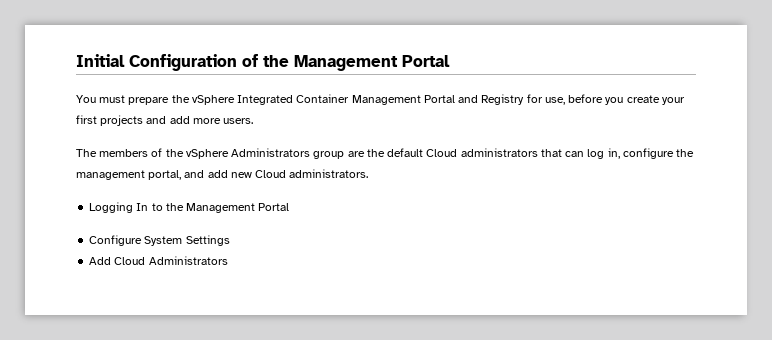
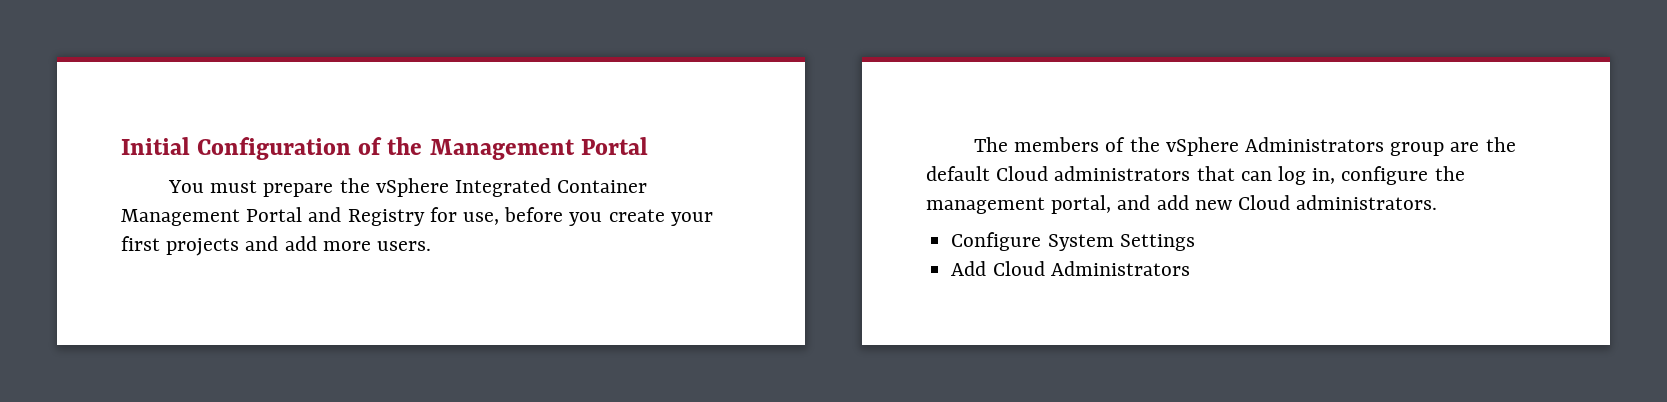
[89,202,290,213] // Logging In to the Management Portal -> (1438, 202) none

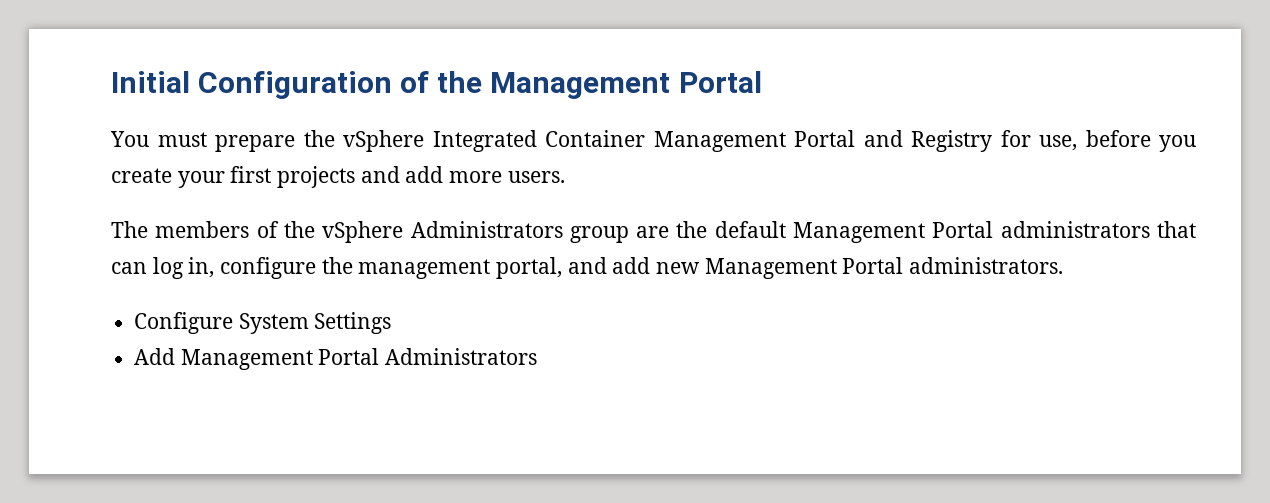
[996,166,1049,181] Cloud -> [793,221,994,243] Management Portal
[1238,195,1291,210] Cloud -> [704,257,904,279] Management Portal
[992,261,1045,276] Cloud -> [180,348,380,370] Management Portal

